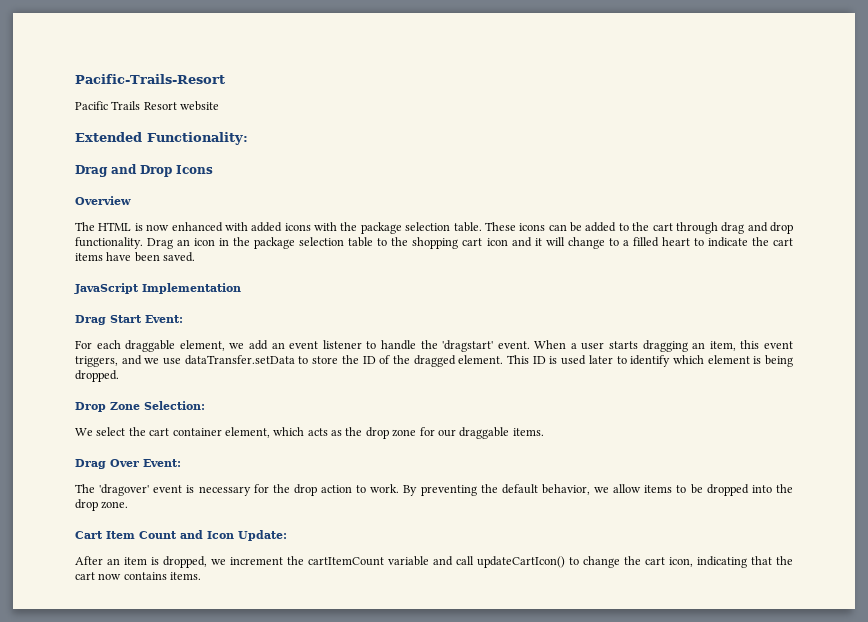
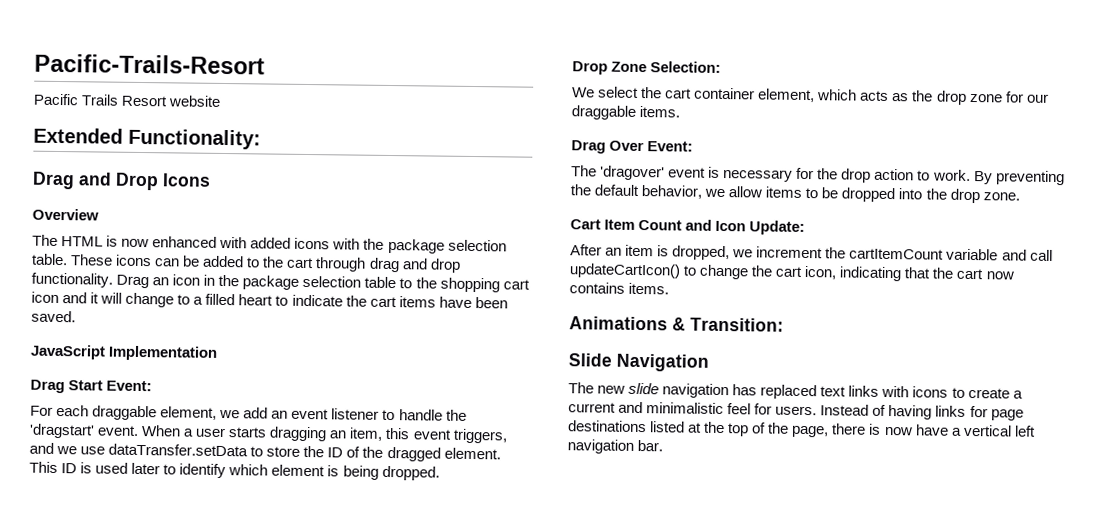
(202, 576) none -> [569,316,784,332] [568,353,709,372] [568,382,1023,400] [568,401,1024,421] [568,420,1036,438] [567,439,664,454] // Animations & Transition: // Slide Navigation // The new slide navigation has replaced text links with icons to create a current and minimalistic feel for users. Instead of having links for page destinations listed at the top of the page, there is now have a vertical left navigation bar.

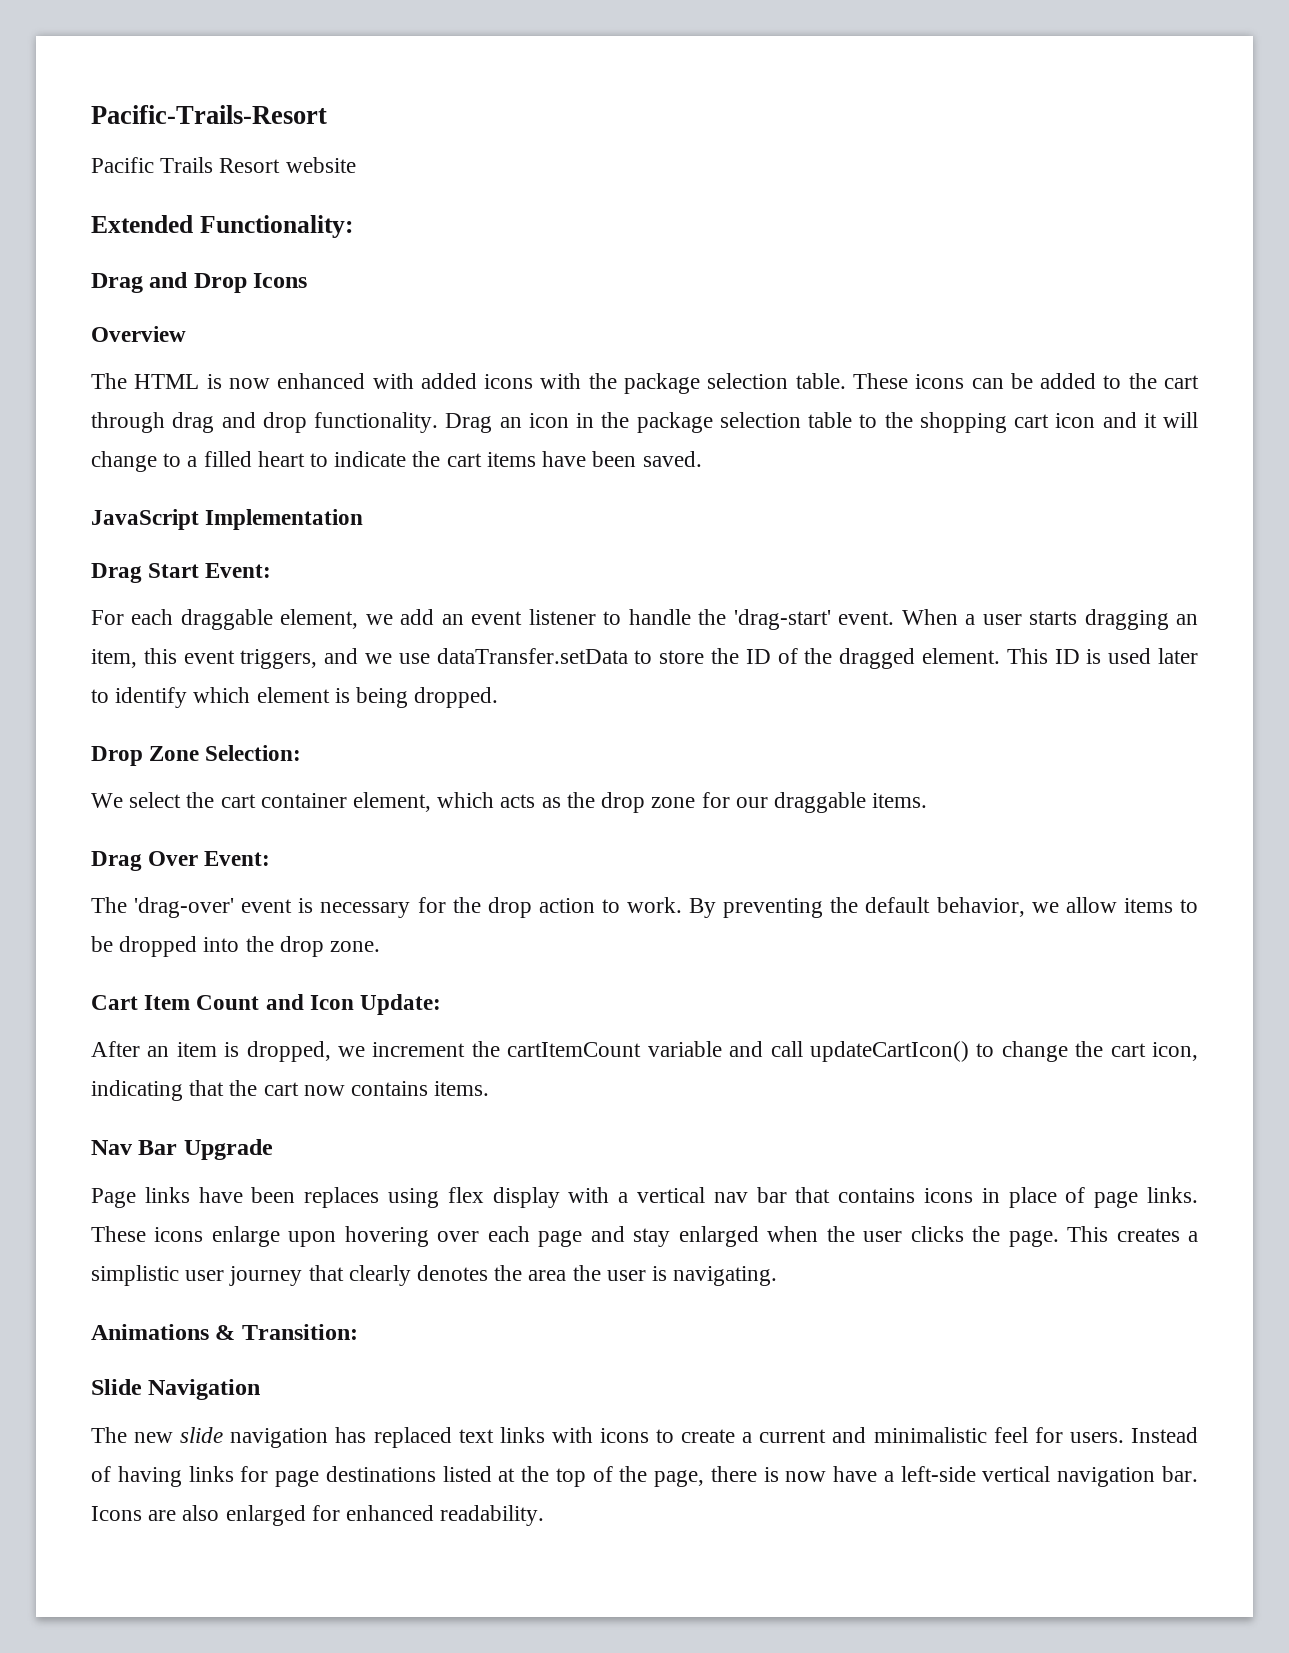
[29,423,95,439] 'dragstart' -> [733,609,831,630] 'drag-start'
[600,165,666,181] 'dragover' -> [134,897,235,918] 'drag-over'
(670, 288) none -> [91,1139,273,1160] [91,1187,1198,1208] [91,1226,1199,1247] [91,1265,778,1286] // Nav Bar Upgrade // Page links have been replaces using flex display with a vertical nav bar that contains icons in place of page links. These icons enlarge upon hovering over each page and stay enlarged when the user clicks the page. This creates a simplistic user journey that clearly denotes the area the user is navigating.
[962,424,1036,437] [567,439,664,454] vertical left navigation bar. -> [900,1466,1199,1487] [91,1505,545,1526] left-side vertical navigation bar. Icons are also enlarged for enhanced readability.

